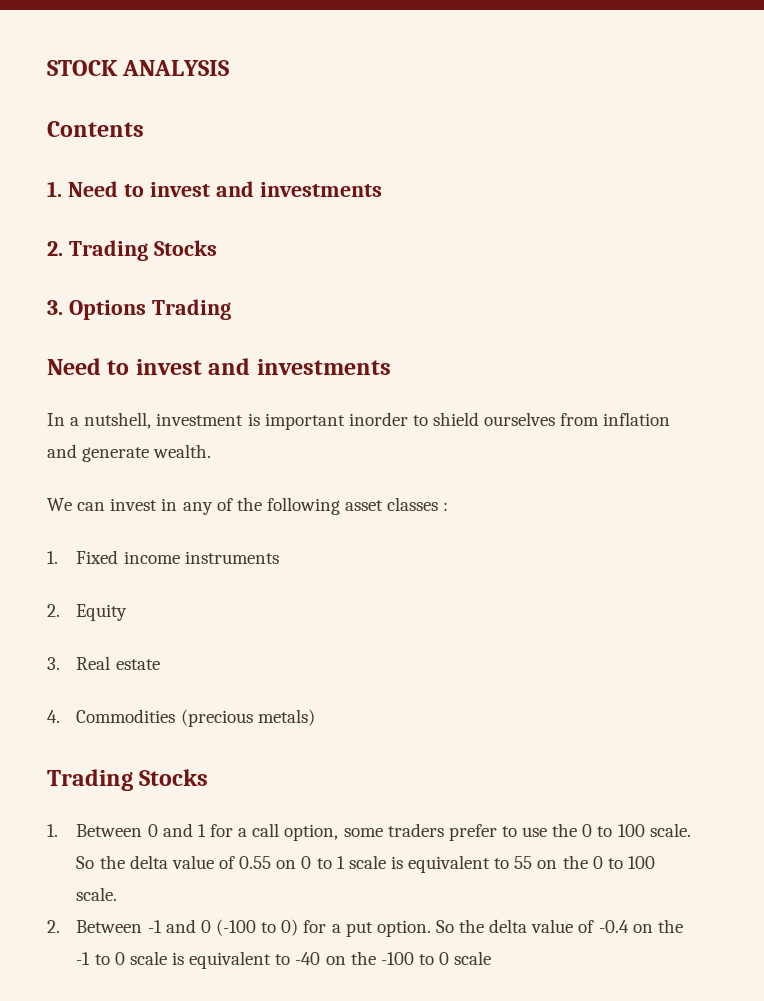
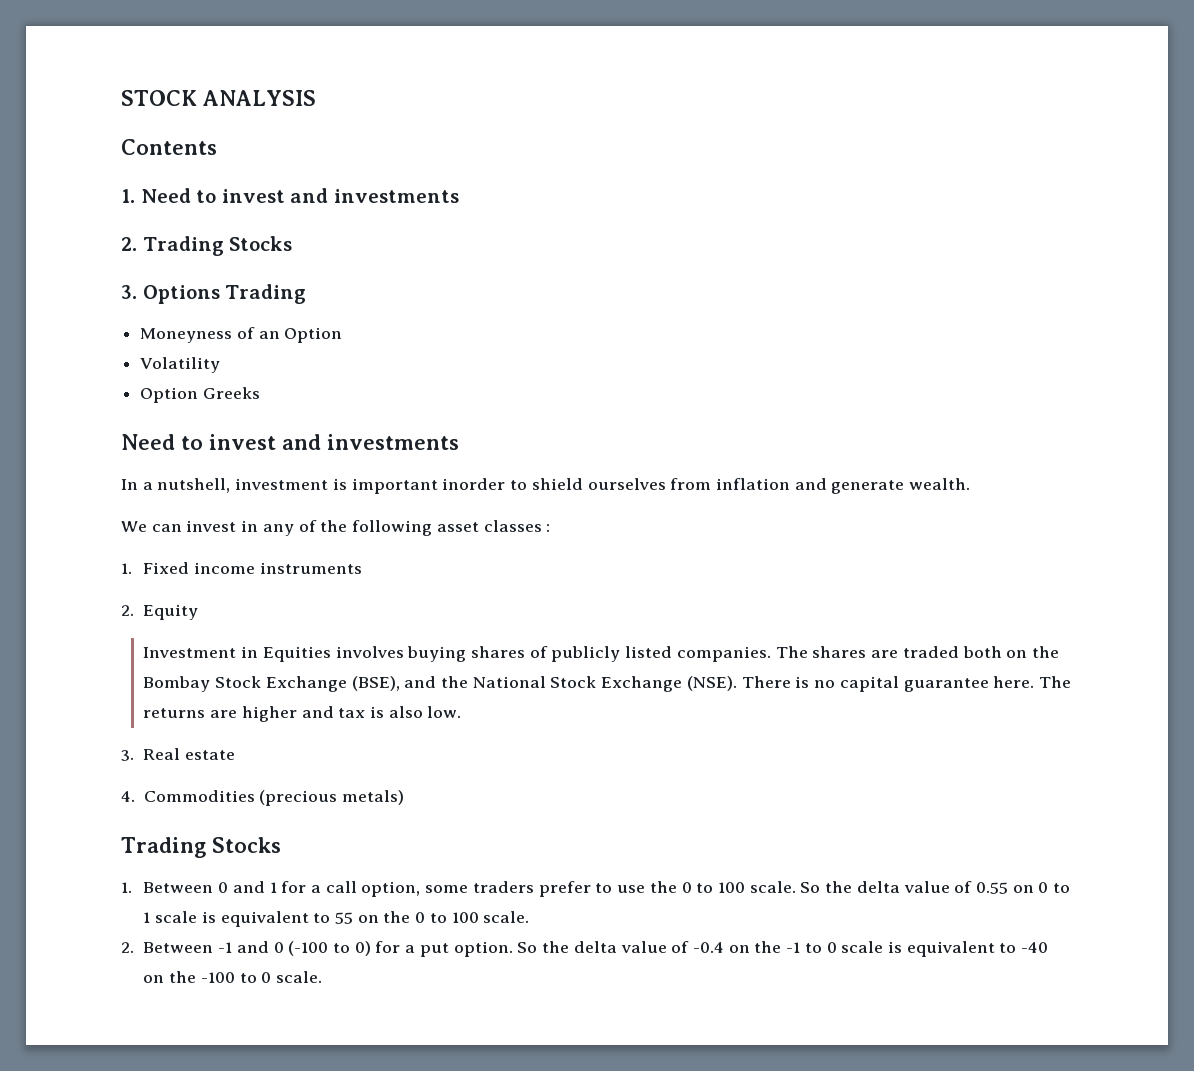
(231, 309) none -> [140,327,343,343] [140,357,221,373] [140,387,260,403] // Moneyness of an Option // Volatility // Option Greeks
(128, 612) none -> [143,646,1059,662] [143,676,1071,692] [143,706,462,722] // Investment in Equities involves buying shares of publicly listed companies. The shares are traded both on the Bombay Stock Exchange (BSE), and the National Stock Exchange (NSE). There is no capital guarantee here. The returns are higher and tax is also low.
[454,951,492,965] scale -> [275,971,322,983] scale.

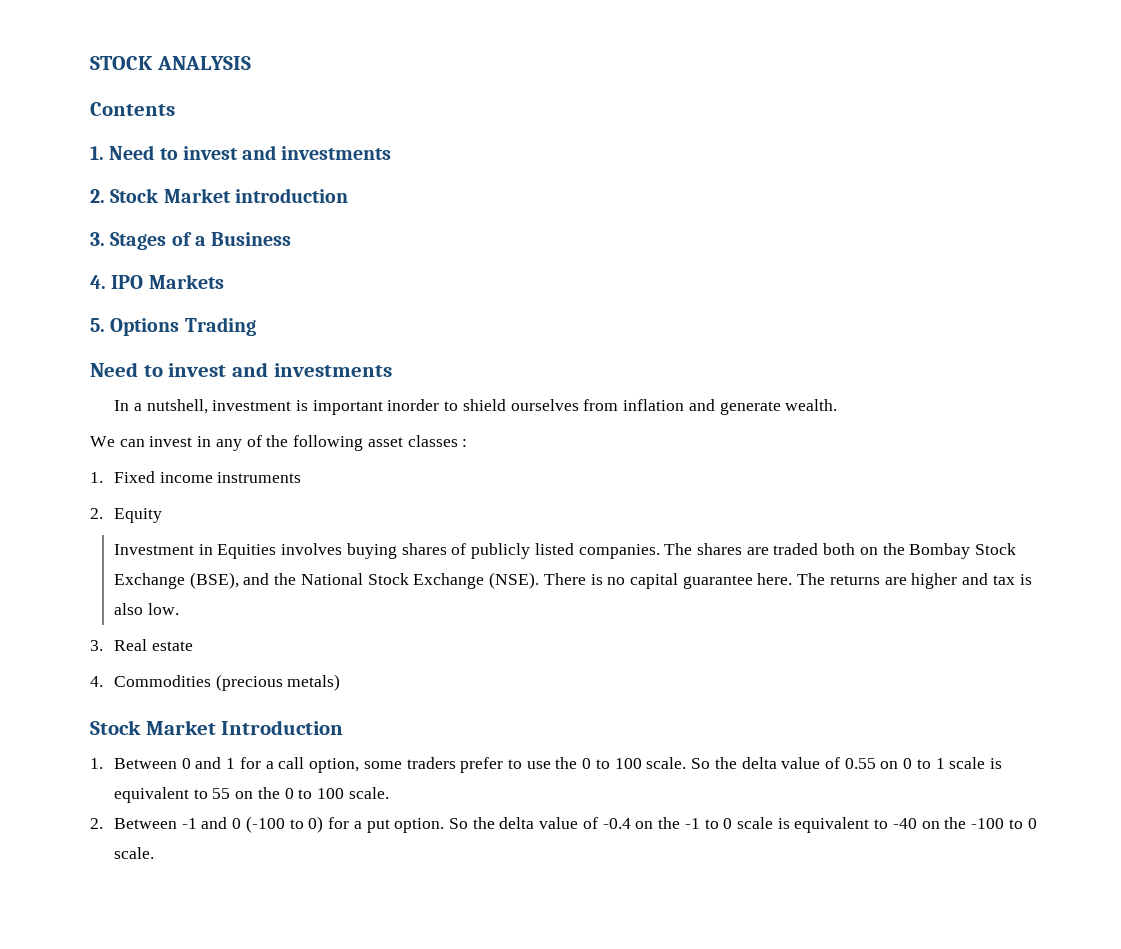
[142,236,293,256] [121,284,307,304] [140,327,343,343] [140,357,221,373] [140,387,260,403] Trading Stocks // 3. Options Trading // Moneyness of an Option // Volatility // Option Greeks -> [110,188,348,203] [90,232,292,250] [90,274,224,289] [90,317,256,336] Stock Market introduction // 3. Stages of a Business // 4. IPO Markets // 5. Options Trading
[121,837,281,858] Trading Stocks -> [90,720,344,735] Stock Market Introduction

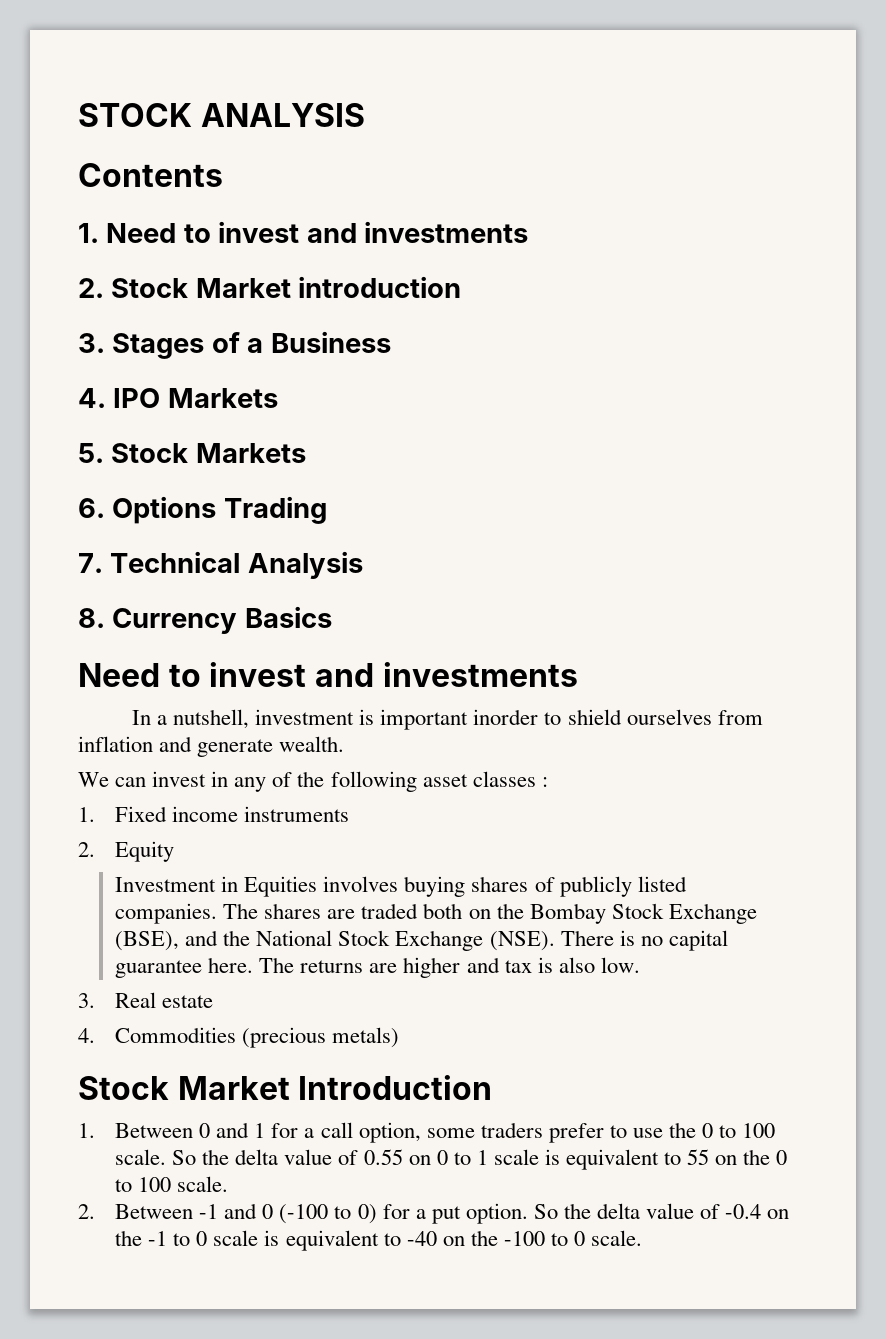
(105, 325) none -> [111,443,306,463] [78,498,105,518] Stock Markets // 6.
(256, 326) none -> [78,551,363,579] [78,606,332,634] // 7. Technical Analysis // 8. Currency Basics

